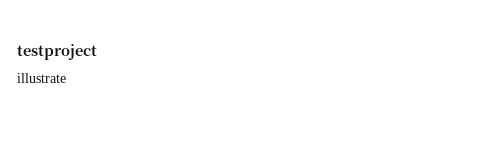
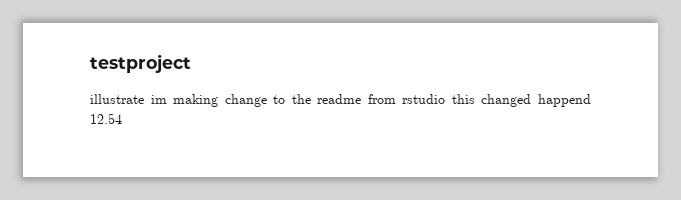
(66, 78) none -> [150,94,591,107] [90,113,122,124] im making change to the readme from rstudio this changed happend 12.54

